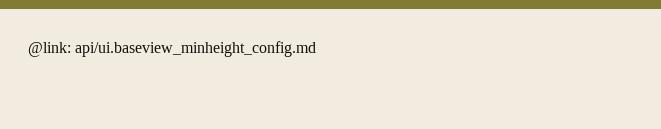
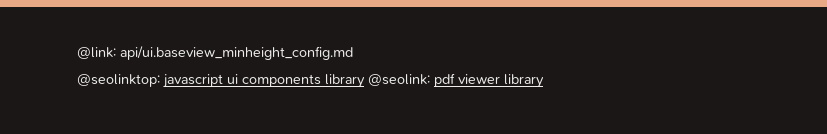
(317, 49) none -> [77,73,544,88] // @seolinktop: javascript ui components library @seolink: pdf viewer library

